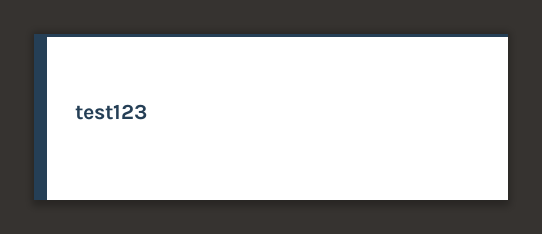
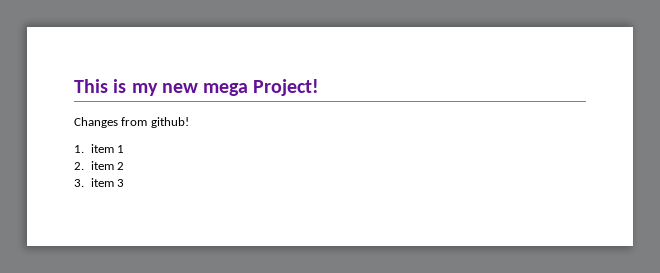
[75,104,147,120] test123 -> [74,79,320,96] [74,117,189,128] [74,144,124,153] [74,161,124,170] [74,178,124,187] This is my new mega Project! // Changes from github! // 1. item 1 // 2. item 2 // 3. item 3

